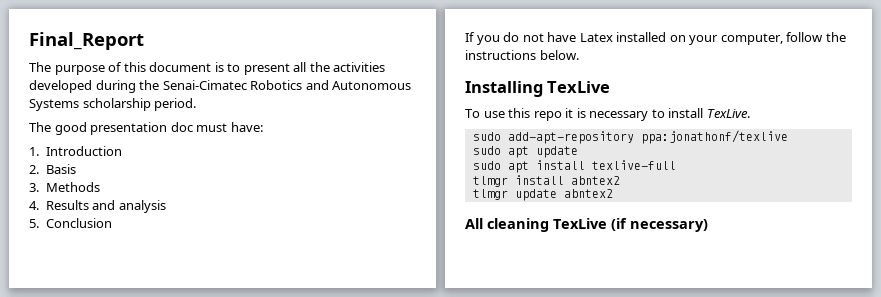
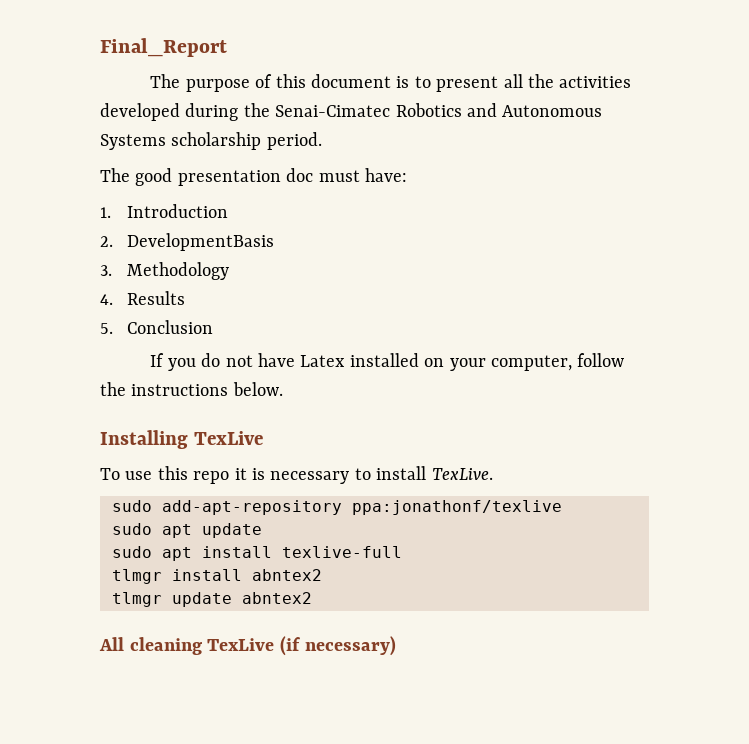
[45,164,76,174] Basis -> [126,233,274,251] DevelopmentBasis
[45,182,100,192] Methods -> [126,262,229,280] Methodology
[92,200,166,213] and analysis -> (185, 298) none

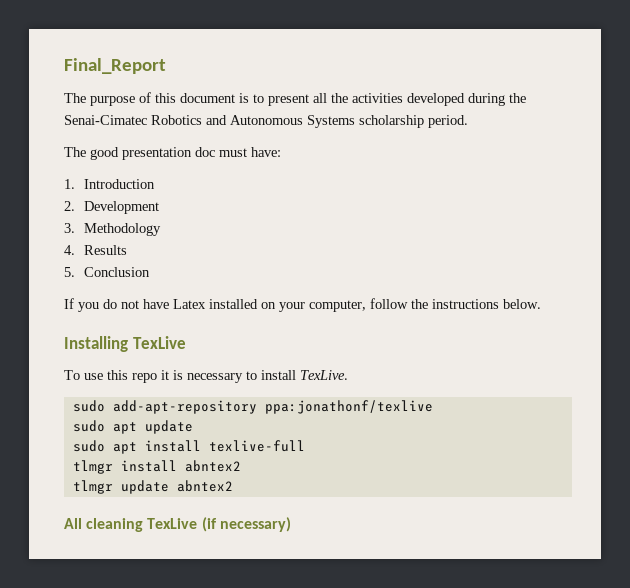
[126,233,274,251] DevelopmentBasis -> [84,201,160,214] Development

